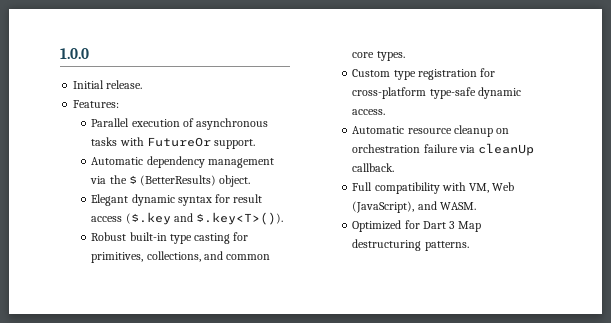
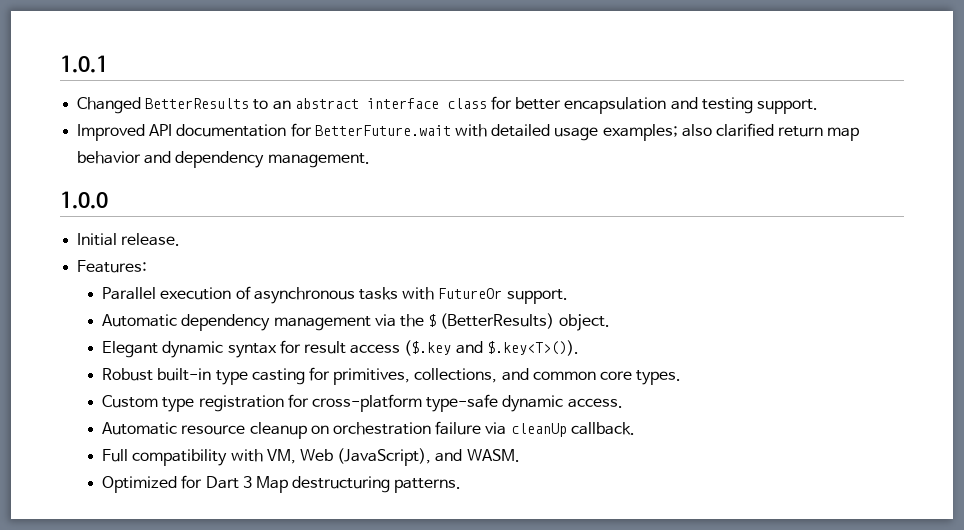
(60, 53) none -> [60,55,108,73] [77,96,818,114] [77,123,860,141] [77,151,370,168] 1.0.1 // Changed BetterResults to an abstract interface class for better encapsulation and testing support. // Improved API documentation for BetterFuture.wait with detailed usage examples; also clarified return map behavior and dependency management. //

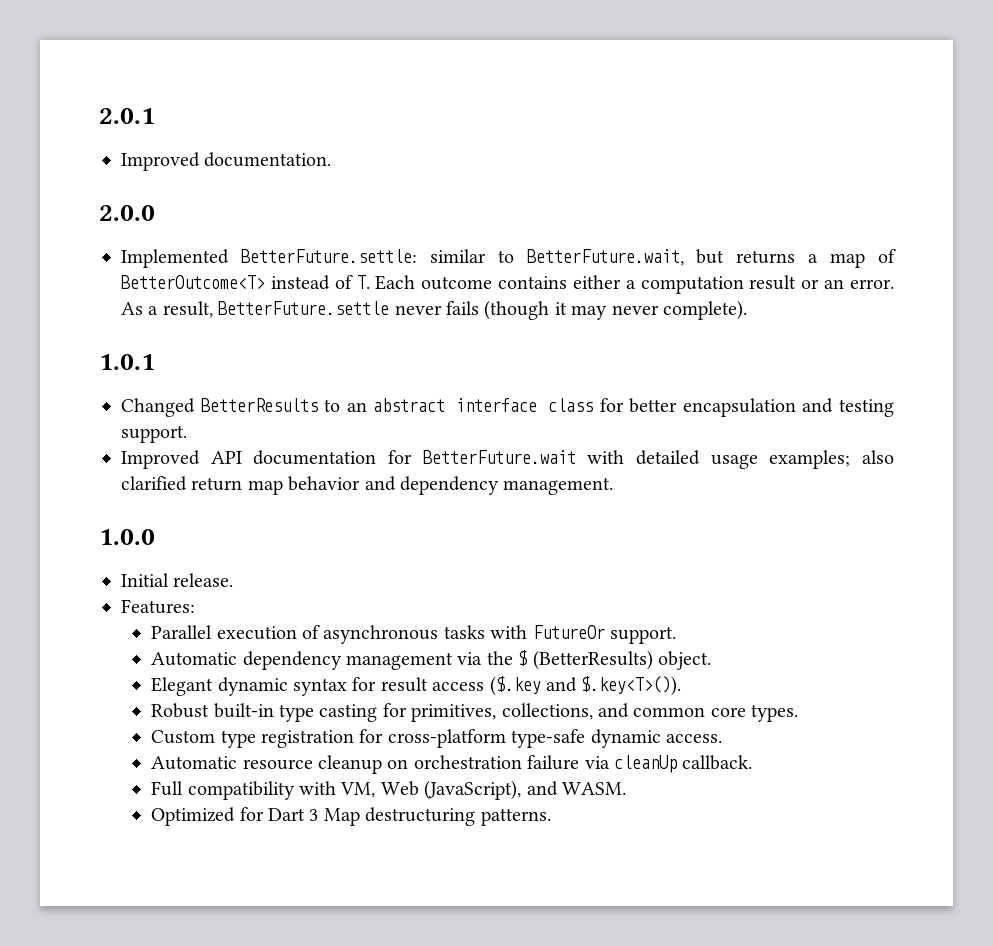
(60, 64) none -> [99,108,155,124] [121,152,332,171] [99,205,155,221] [121,249,897,268] [121,275,894,294] [121,300,747,320] 2.0.1 // Improved documentation. // 2.0.0 // Implemented BetterFuture.settle: similar to BetterFuture.wait, but returns a map of BetterOutcome<T> instead of T. Each outcome contains either a computation result or an error. As a result, BetterFuture.settle never fails (though it may never complete). //

